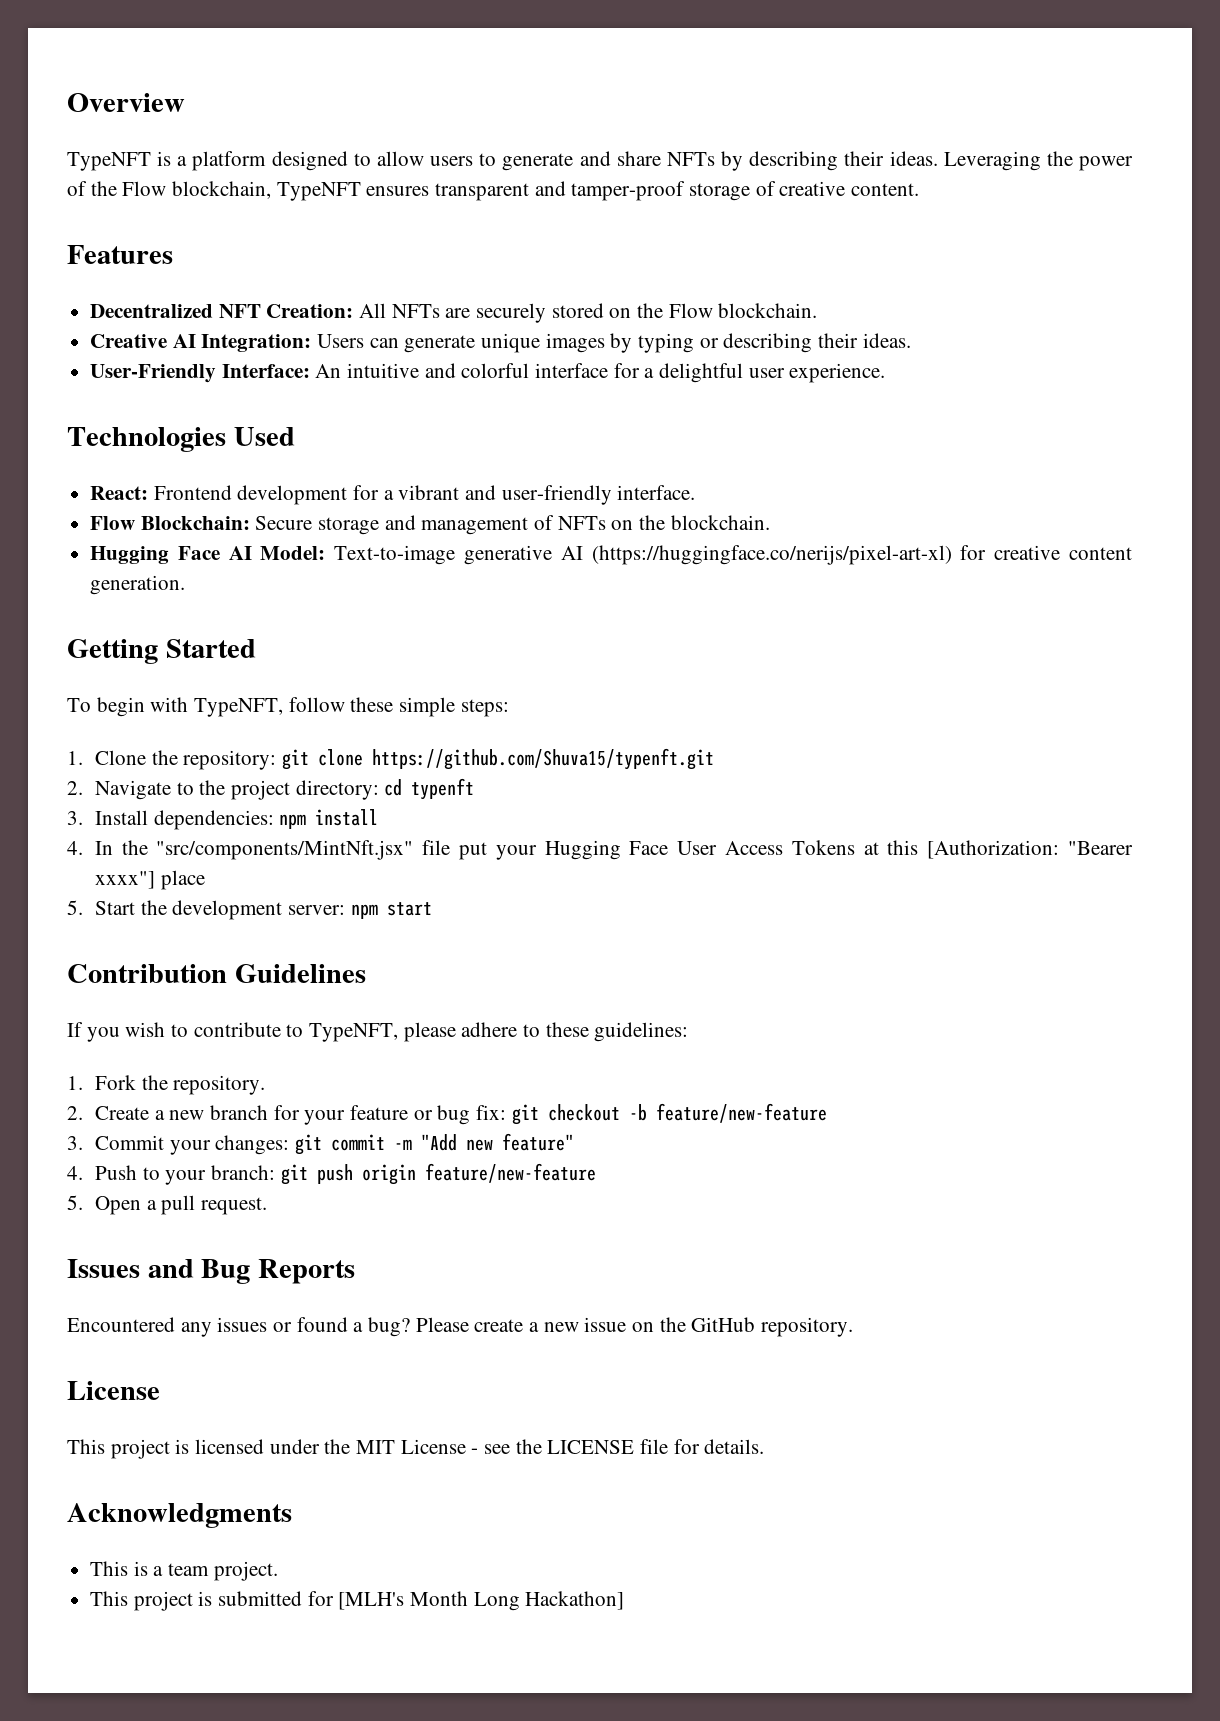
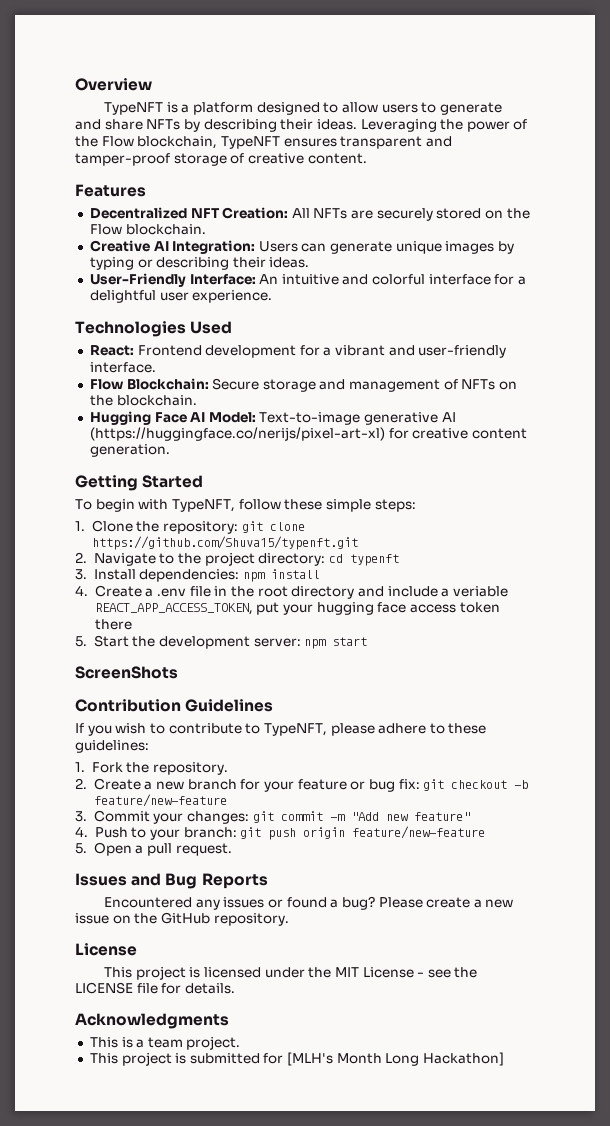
[94,840,1134,860] [94,870,205,890] In the "src/components/MintNft.jsx" file put your Hugging Face User Access Tokens at this [Authorization: "Bearer xxxx"] place -> [94,585,508,599] [94,602,500,615] [94,619,132,630] Create a .env file in the root directory and include a veriable REACT_APP_ACCESS_TOKEN, put your hugging face access token there
(432, 909) none -> [75,666,178,679] // ScreenShots

